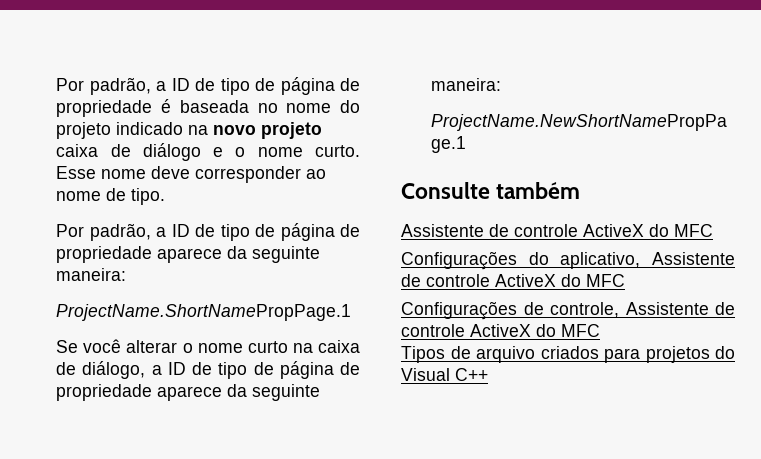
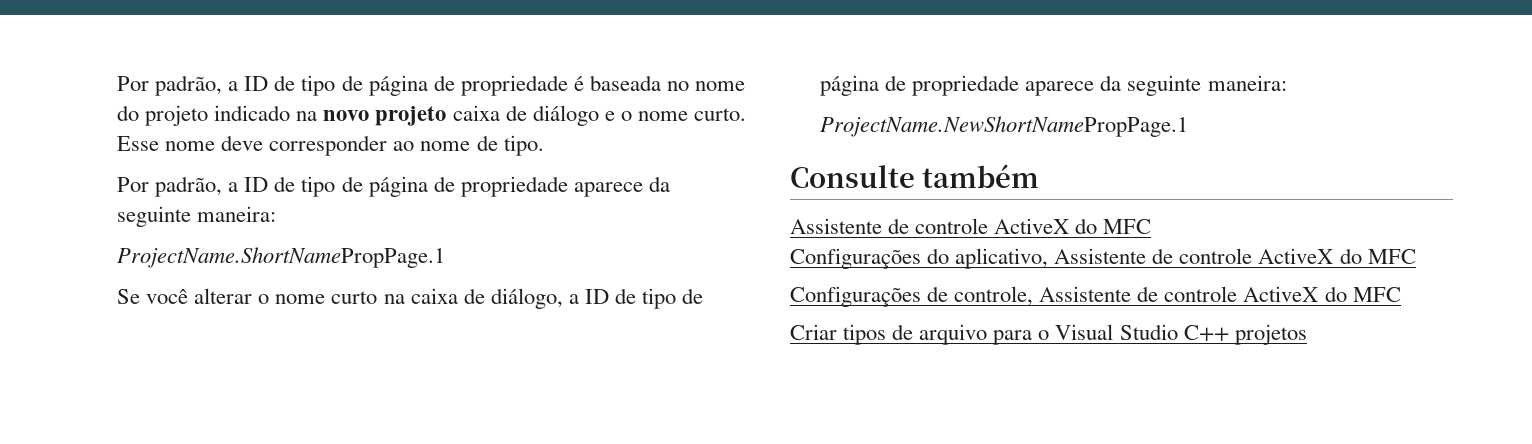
[401,346,735,363] [401,368,488,381] Tipos de arquivo criados para projetos do Visual C++ -> [790,324,1307,345] Criar tipos de arquivo para o Visual Studio C++ projetos

